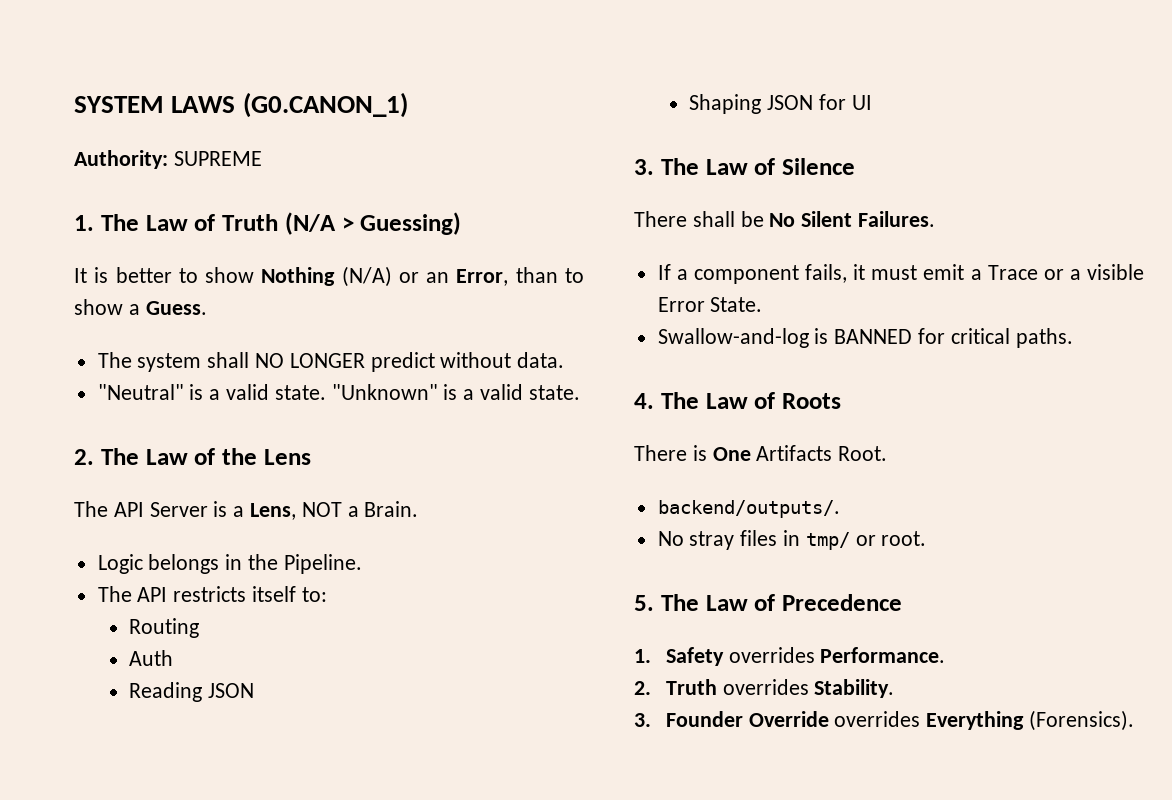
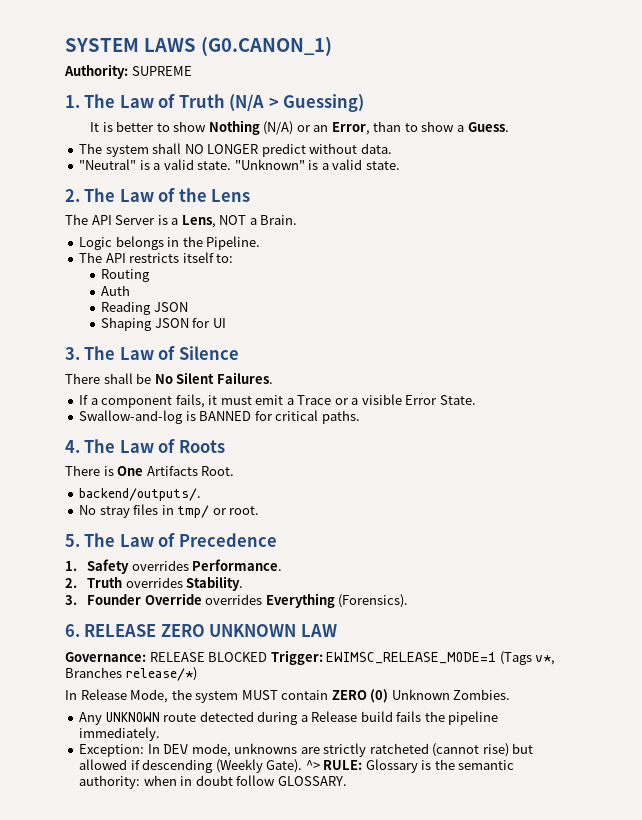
(1134, 720) none -> [65,624,337,637] [65,650,556,665] [65,667,197,681] [65,689,511,703] [79,711,499,725] [79,727,161,741] [79,743,534,757] [79,759,515,773] [79,775,347,789] // 6. RELEASE ZERO UNKNOWN LAW // Governance: RELEASE BLOCKED Trigger: EWIMSC_RELEASE_MODE=1 (Tags v*, Branches release/*) // In Release Mode, the system MUST contain ZERO (0) Unknown Zombies. // Any UNKNOWN route detected during a Release build fails the pipeline immediately. // Exception: In DEV mode, unknowns are strictly ratcheted (cannot rise) but allowed if descending (Weekly Gate). ^> RULE: Glossary is the semantic authority: when in doubt follow GLOSSARY.

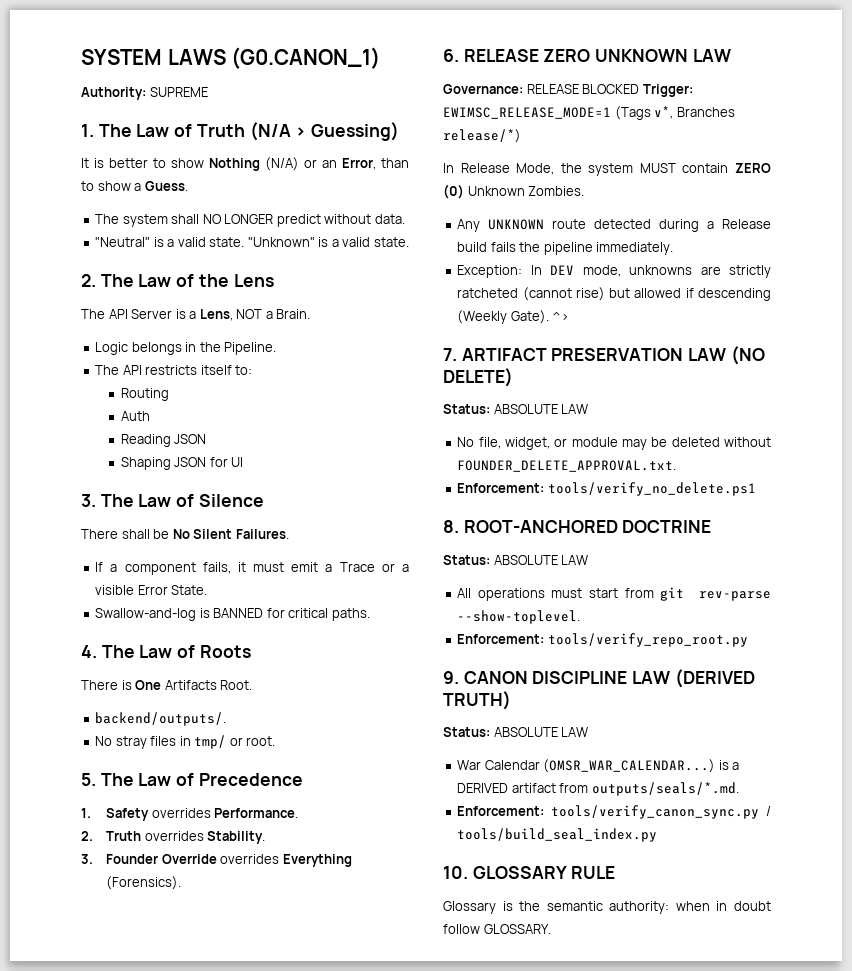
[323,760,363,770] RULE: -> [443,346,765,365] [443,368,513,387] [443,404,589,414] [457,437,771,450] [457,460,677,472] [457,482,756,496] [443,520,712,533] [443,555,589,565] [457,587,771,601] [457,610,581,624] [457,633,748,647] [443,669,755,688] [443,691,511,710] [443,727,589,737] [457,759,740,773] [457,782,739,796] [457,805,771,819] [457,828,658,842] [443,866,616,879] // 7. ARTIFACT PRESERVATION LAW (NO DELETE) // Status: ABSOLUTE LAW // No file, widget, or module may be deleted without FOUNDER_DELETE_APPROVAL.txt. // Enforcement: tools/verify_no_delete.ps1 // 8. ROOT-ANCHORED DOCTRINE // Status: ABSOLUTE LAW // All operations must start from git rev-parse --show-toplevel. // Enforcement: tools/verify_repo_root.py // 9. CANON DISCIPLINE LAW (DERIVED TRUTH) // Status: ABSOLUTE LAW // War Calendar (OMSR_WAR_CALENDAR...) is a DERIVED artifact from outputs/seals/*.md. // Enforcement: tools/verify_canon_sync.py / tools/build_seal_index.py // 10. GLOSSARY RULE //

